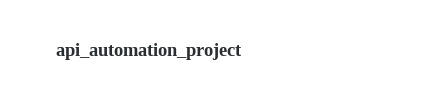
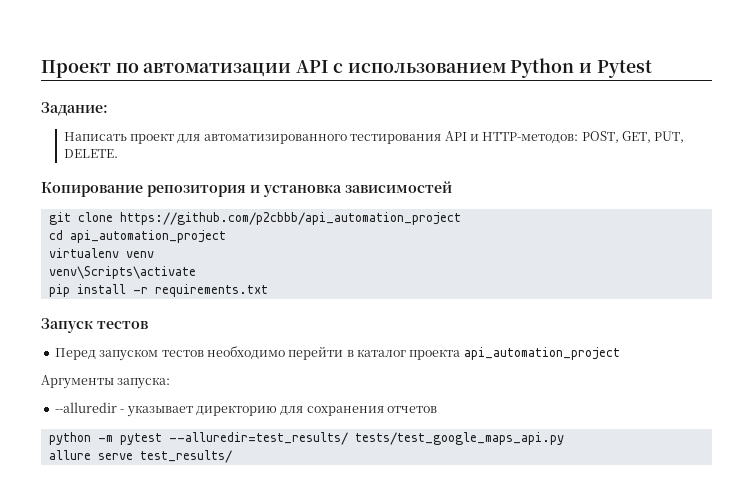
[56,43,242,60] api_automation_project -> [41,58,652,78] [41,102,108,116] [63,131,685,144] [63,149,118,158] [41,181,452,197] [48,212,461,225] [48,230,226,243] [48,248,154,258] [48,266,196,279] [48,284,268,297] [41,318,148,333] [54,346,620,361] [41,375,171,389] [54,402,437,417] [48,432,564,445] [48,450,232,463] Проект по автоматизации API с использованием Python и Pytest // Задание: // Написать проект для автоматизированного тестирования API и HTTP-методов: POST, GET, PUT, DELETE. // Копирование репозитория и установка зависимостей // git clone https://github.com/p2cbbb/api_automation_project // cd api_automation_project // virtualenv venv // venv\Scripts\activate // pip install -r requirements.txt // Запуск тестов // Перед запуском тестов необходимо перейти в каталог проекта api_automation_project // Аргументы запуска: // --alluredir - указывает директорию для сохранения отчетов // python -m pytest --alluredir=test_results/ tests/test_google_maps_api.py // allure serve test_results/

